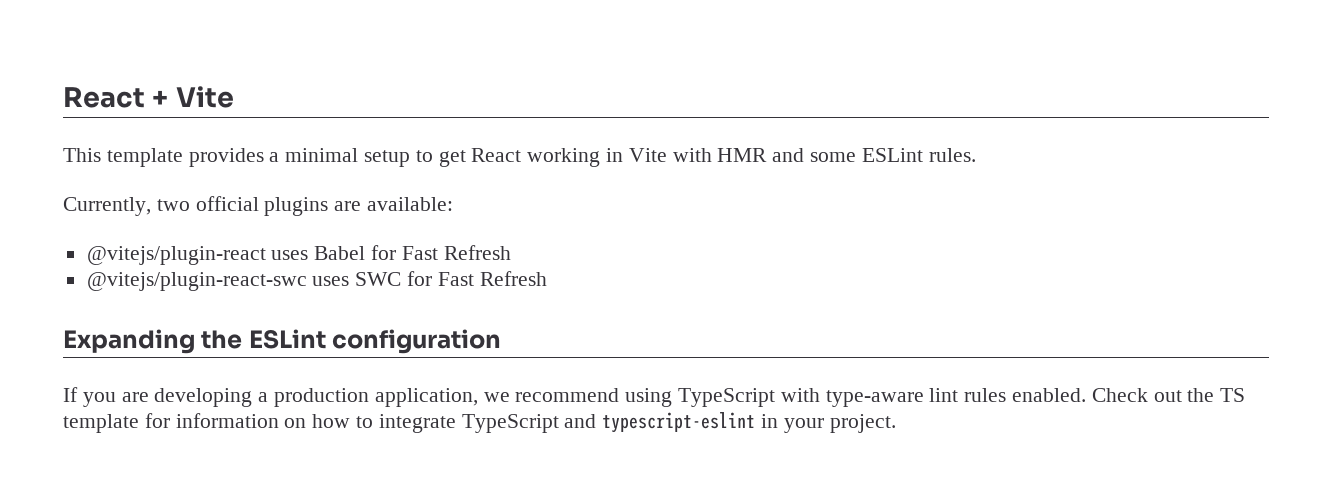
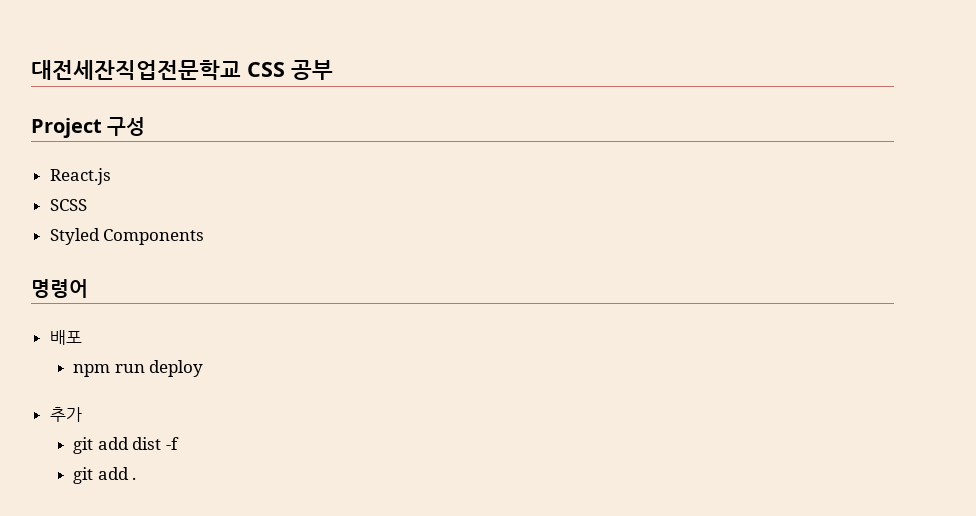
[63,86,234,108] [63,148,976,167] [63,196,454,216] [86,245,511,265] [86,271,547,291] [63,329,502,354] [63,387,1246,407] [63,412,896,433] React + Vite // This template provides a minimal setup to get React working in Vite with HMR and some ESLint rules. // Currently, two official plugins are available: // @vitejs/plugin-react uses Babel for Fast Refresh // @vitejs/plugin-react-swc uses SWC for Fast Refresh // Expanding the ESLint configuration // If you are developing a production application, we recommend using TypeScript with type-aware lint rules enabled. Check out the TS template for information on how to integrate TypeScript and typescript-eslint in your project. -> [31,60,333,80] [31,117,146,138] [49,168,111,185] [49,199,87,211] [49,228,205,245] [31,279,88,298] [49,330,82,345] [73,360,204,377] [49,407,82,422] [73,437,179,454] [73,467,137,484] 대전세잔직업전문학교 CSS 공부 // Project 구성 // React.js // SCSS // Styled Components // 명령어 // 배포 // npm run deploy // 추가 // git add dist -f // git add .

